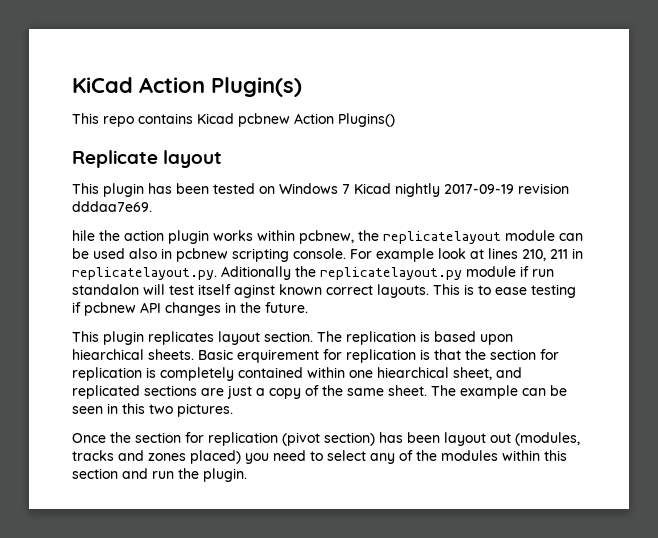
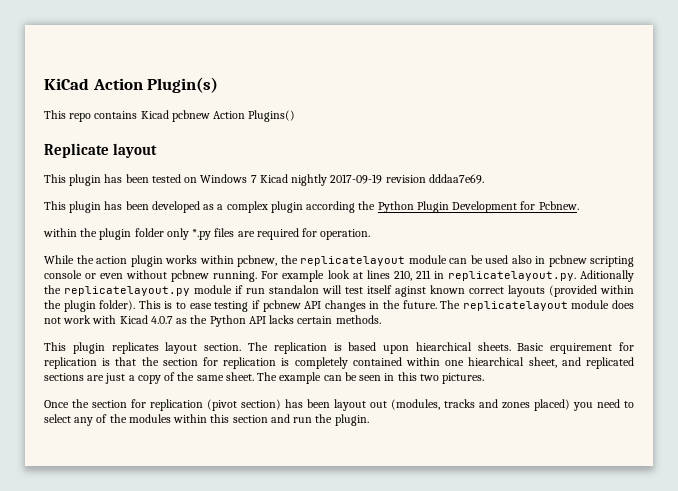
[72,230,95,241] hile -> [44,201,579,213] [43,228,371,240] [44,255,74,264] This plugin has been developed as a complex plugin according the Python Plugin Development for Pcbnew. // within the plugin folder only *.py files are required for operation. // While
[293,248,346,259] console. -> [44,270,258,282] console or even without pcbnew running.
[377,284,429,298] layouts. -> [508,285,634,297] [44,300,136,312] layouts (provided within the plugin folder).
(308, 307) none -> [440,300,634,311] [44,315,381,327] The replicatelayout module does not work with Kicad 4.0.7 as the Python API lacks certain methods.

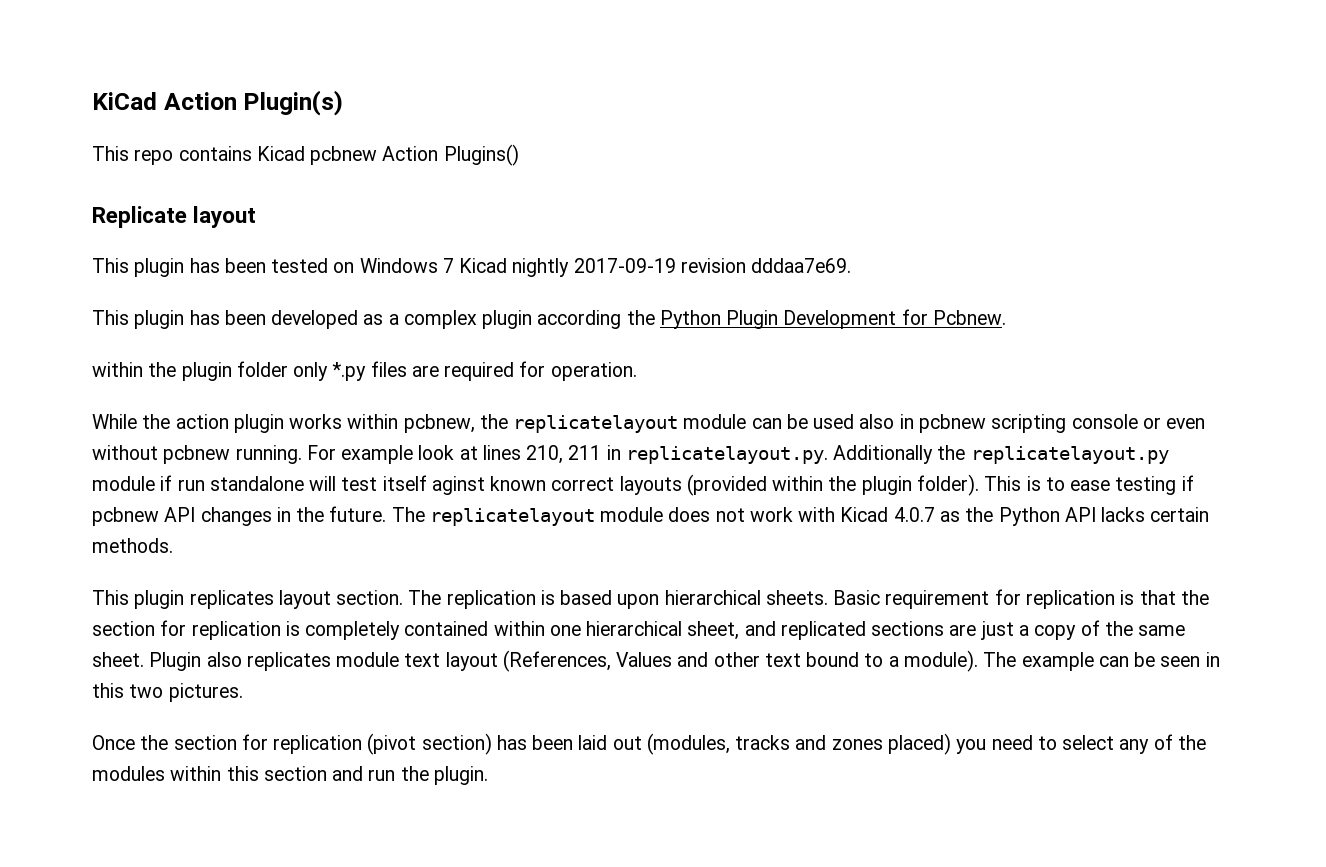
[580,270,634,282] Aditionally -> [833,445,934,464] Additionally
[269,285,319,294] standalon -> [209,476,304,491] standalone
[415,342,472,351] hiearchical -> [664,590,761,605] hierarchical
[550,343,613,354] erquirement -> [885,590,990,609] requirement
[468,357,525,366] hiearchical -> [586,621,683,636] hierarchical
(254, 376) none -> [149,650,978,672] Plugin also replicates module text layout (References, Values and other text bound to a module).
[334,399,366,411] layout -> [578,735,608,750] laid

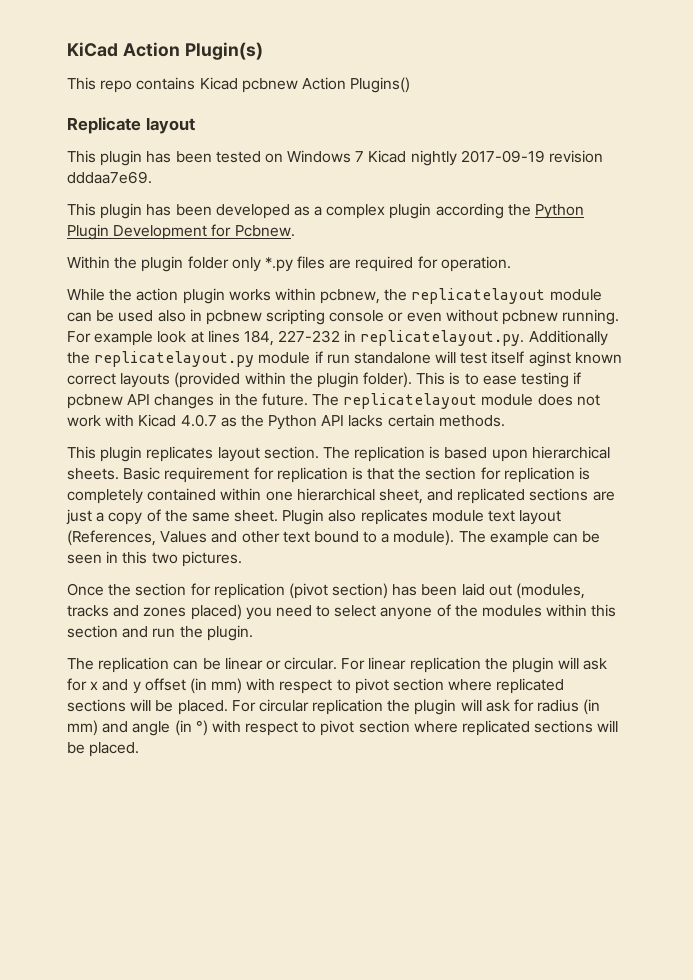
[92,362,143,377] within -> [67,256,110,269] Within
[526,445,602,464] 210, 211 -> [243,330,341,346] 184, 227-232
[1119,739,1150,754] any -> [380,607,433,620] anyone
(488, 775) none -> [67,657,608,673] [67,678,565,694] [67,699,601,715] [67,720,619,736] [67,742,140,757] // The replication can be linear or circular. For linear replication the plugin will ask for x and y offset (in mm) with respect to pivot section where replicated sections will be placed. For circular replication the plugin will ask for radius (in mm) and angle (in °) with respect to pivot section where replicated sections will be placed.

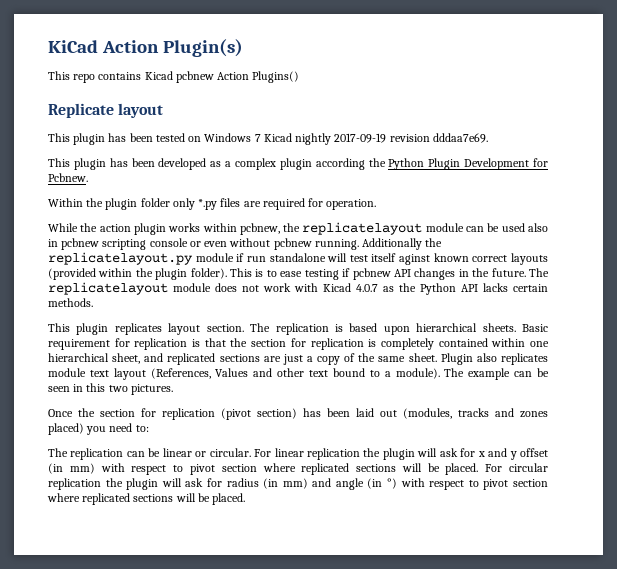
[67,330,525,346] For example look at lines 184, 227-232 in replicatelayout.py. -> (359, 244) none
[316,604,617,620] [67,625,253,641] to select anyone of the modules within this section and run the plugin. -> [135,425,149,432] to:

